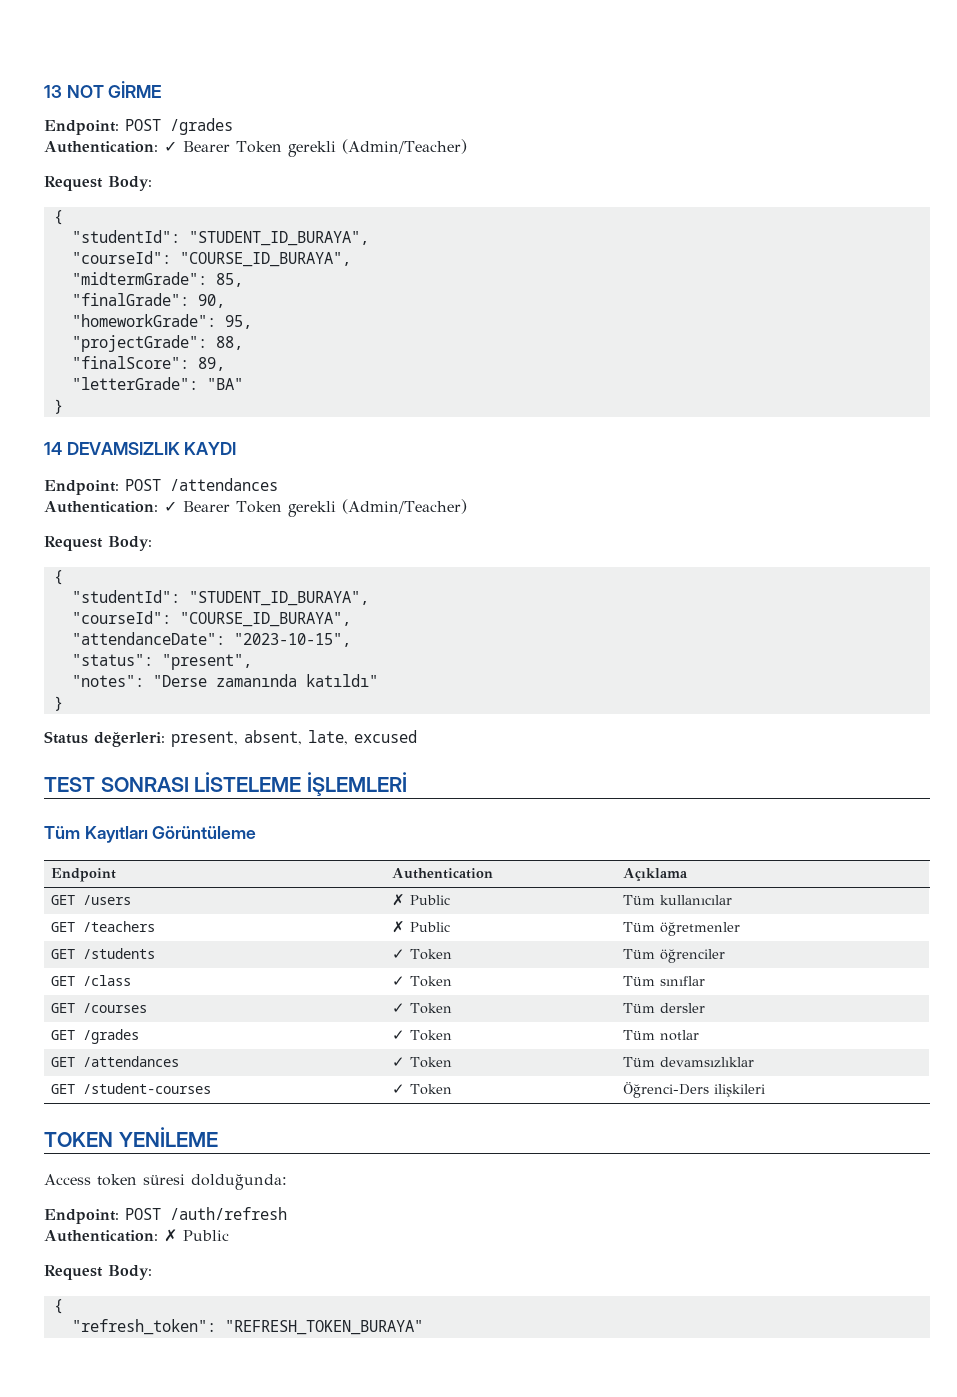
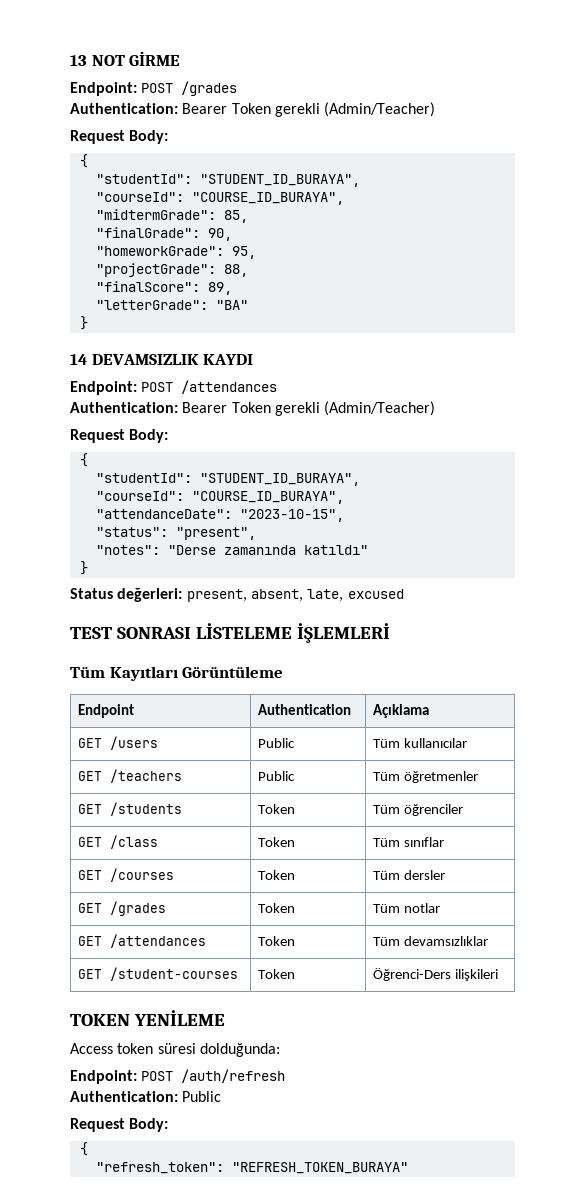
[164,141,177,152] ✓ -> (178, 108) none
[164,501,177,512] ✓ -> (178, 407) none
[392,894,406,906] ✗ -> (159, 743) none
[392,921,406,933] ✗ -> (183, 776) none
[392,949,406,959] ✓ -> (183, 809) none
[392,976,406,986] ✓ -> (159, 842) none
[392,1003,406,1013] ✓ -> (175, 875) none
[392,1030,406,1040] ✓ -> (167, 908) none
[392,1057,406,1067] ✓ -> (207, 941) none
[392,1084,406,1094] ✓ -> (239, 974) none
[164,1229,177,1242] ✗ -> (178, 1096) none

